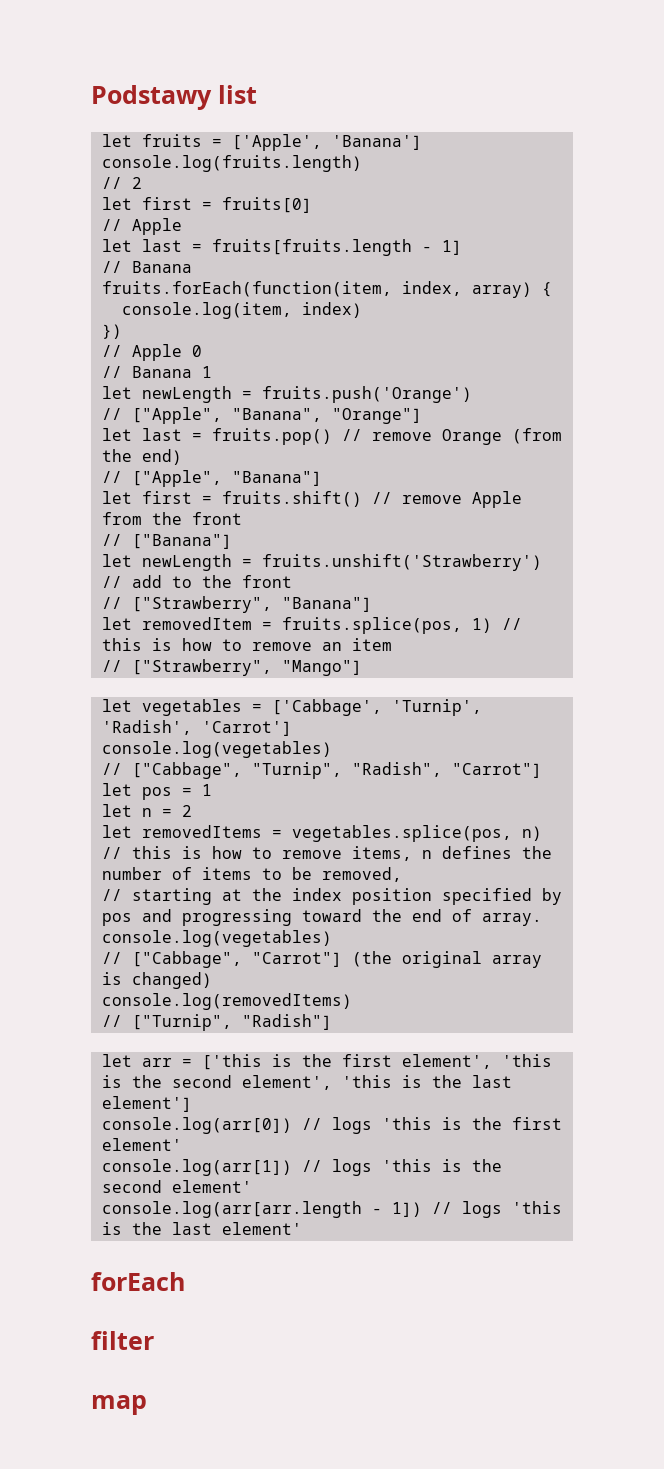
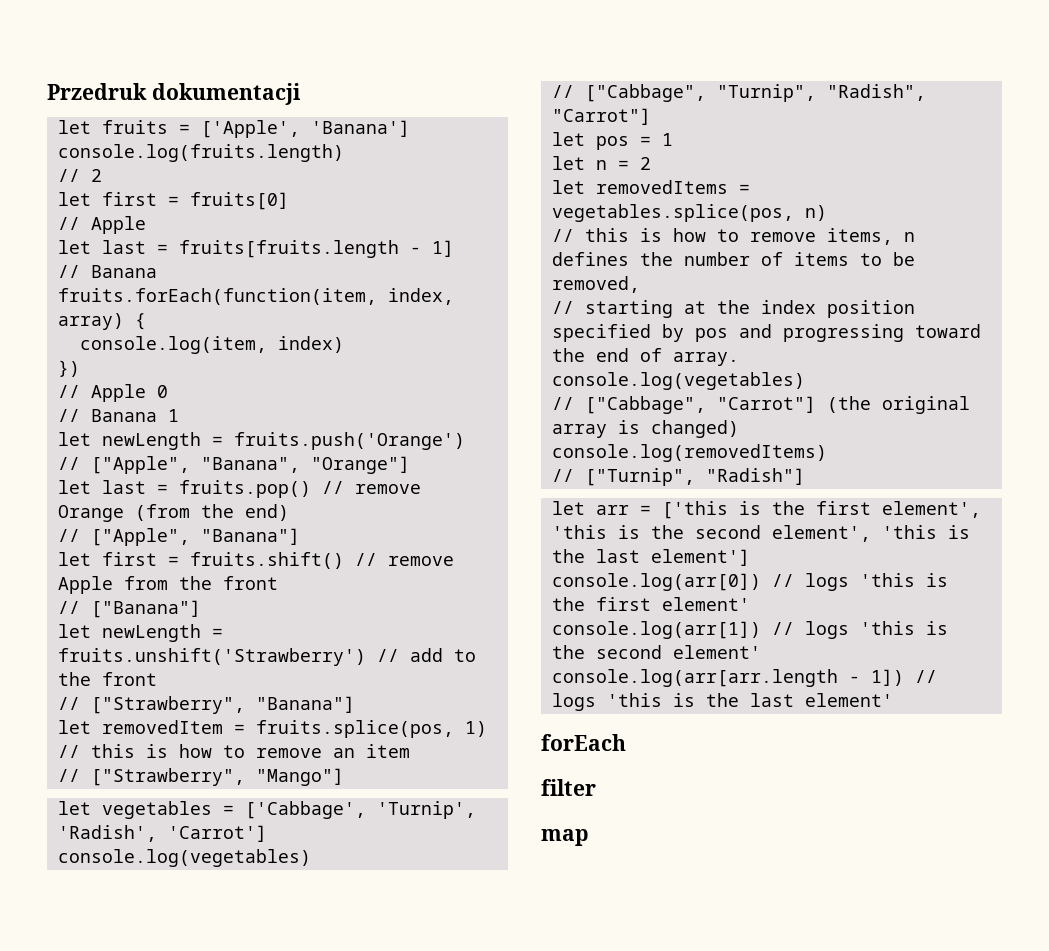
[91,85,257,110] Podstawy list -> [47,83,301,105] Przedruk dokumentacji

